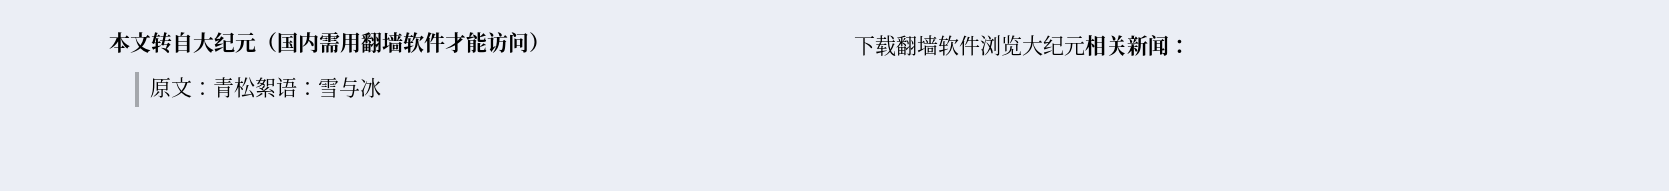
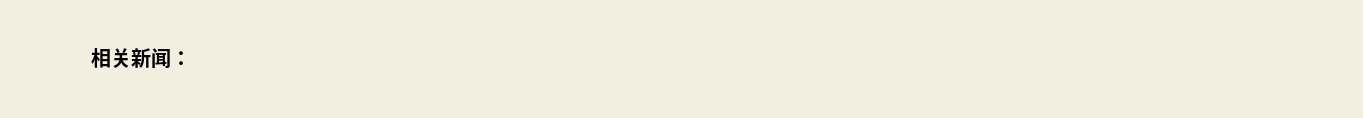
[109,31,550,54] [150,77,382,99] [854,35,1085,57] 本文转自大纪元（国内需用翻墙软件才能访问） // 原文：青松絮语：雪与冰 // 下载翻墙软件浏览大纪元 -> (91, 58) none

